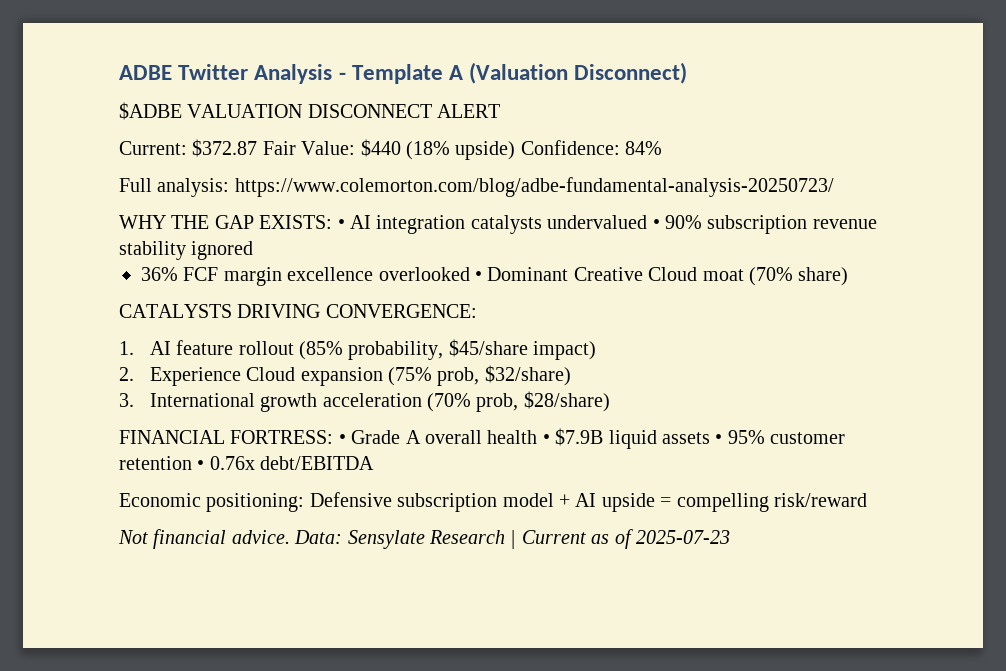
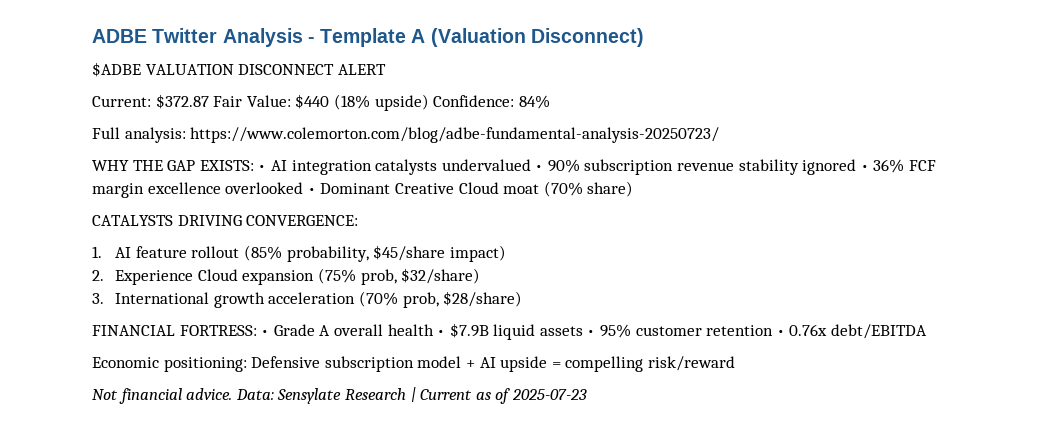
(254, 250) // -> [860,165,869,171] •

